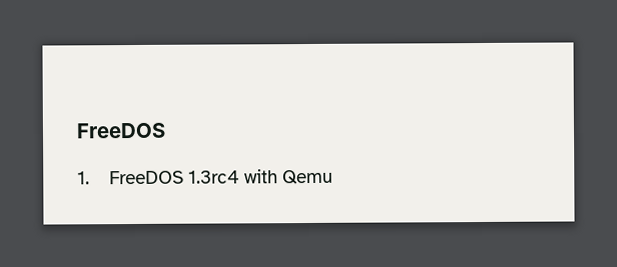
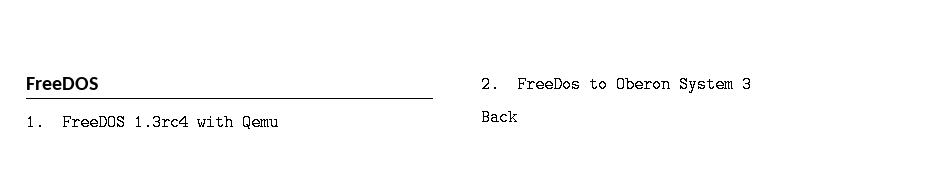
(334, 177) none -> [481,76,752,93] [481,109,518,126] // 2. FreeDos to Oberon System 3 // Back

